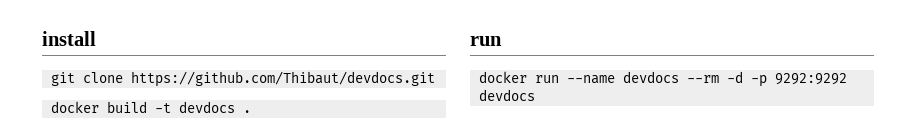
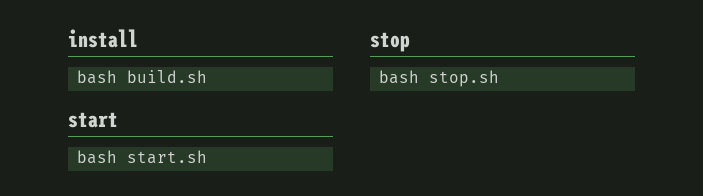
[50,71,435,87] [50,101,251,113] [470,36,502,46] [478,71,847,87] [478,89,535,101] git clone https://github.com/Thibaut/devdocs.git // docker build -t devdocs . // run // docker run --name devdocs --rm -d -p 9292:9292 devdocs -> [77,70,208,84] [68,112,118,128] [77,150,208,164] [370,32,410,52] [379,70,500,87] bash build.sh // start // bash start.sh // stop // bash stop.sh

